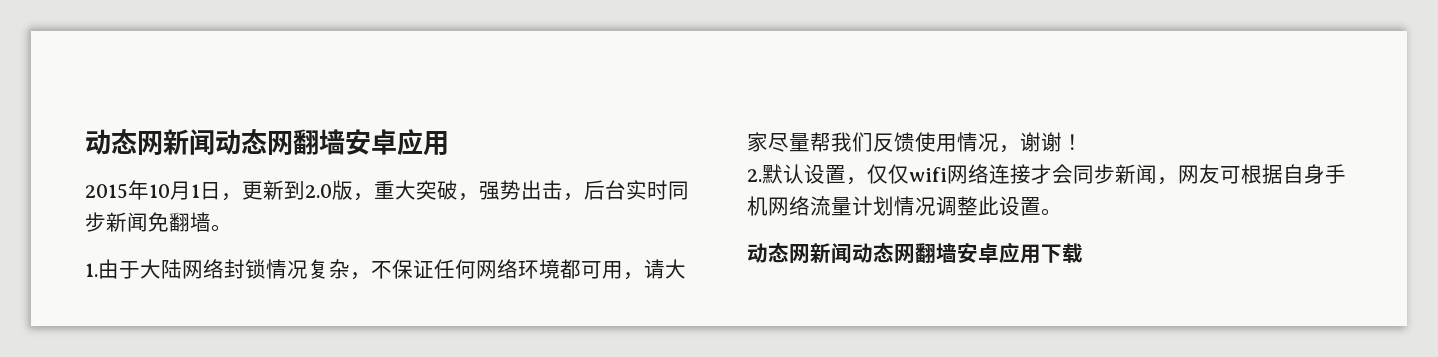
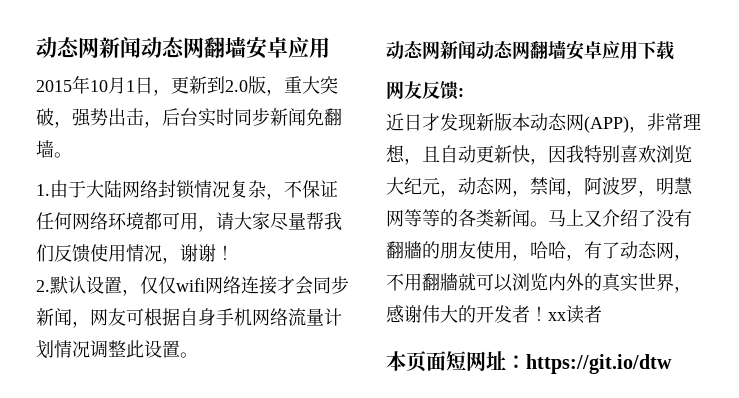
(1083, 253) none -> [386,81,464,100] [386,113,701,133] [386,144,692,165] [386,177,693,197] [386,209,692,227] [386,241,692,261] [386,273,692,293] [386,305,602,324] [386,351,672,374] // 网友反馈: // 近日才发现新版本动态网(APP)，非常理想，且自动更新快，因我特别喜欢浏览大纪元，动态网，禁闻，阿波罗，明慧网等等的各类新闻。马上又介绍了没有翻牆的朋友使用，哈哈，有了动态网，不用翻牆就可以浏览内外的真实世界，感谢伟大的开发者！xx读者 // 本页面短网址：https://git.io/dtw

